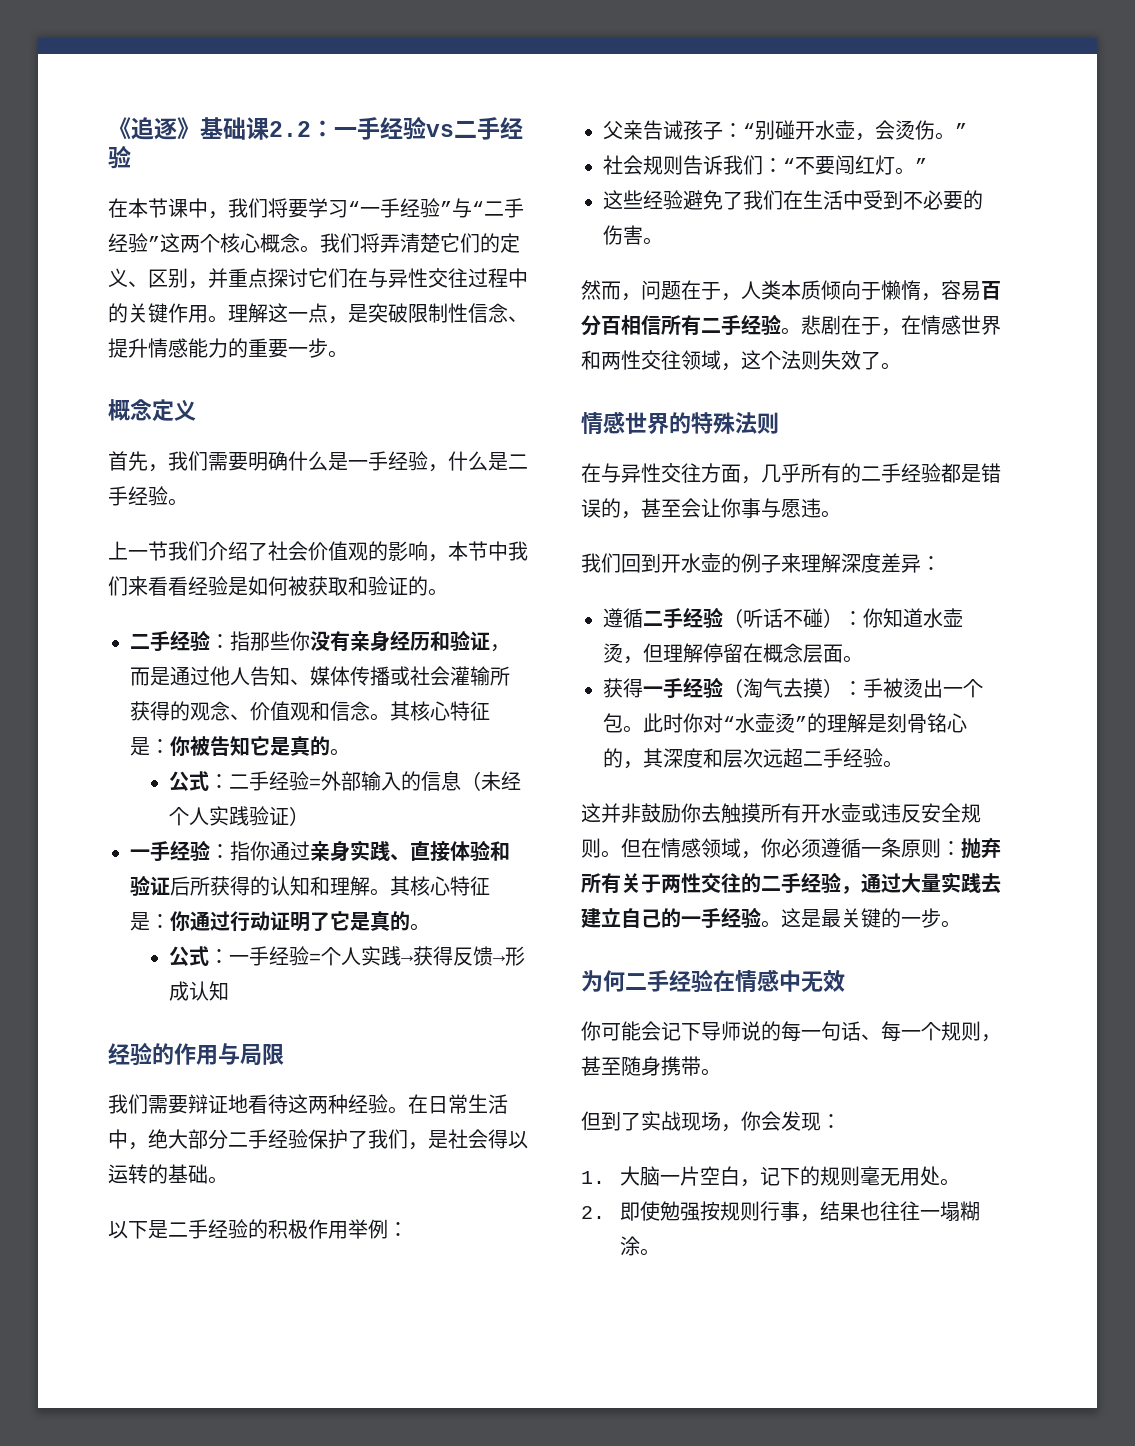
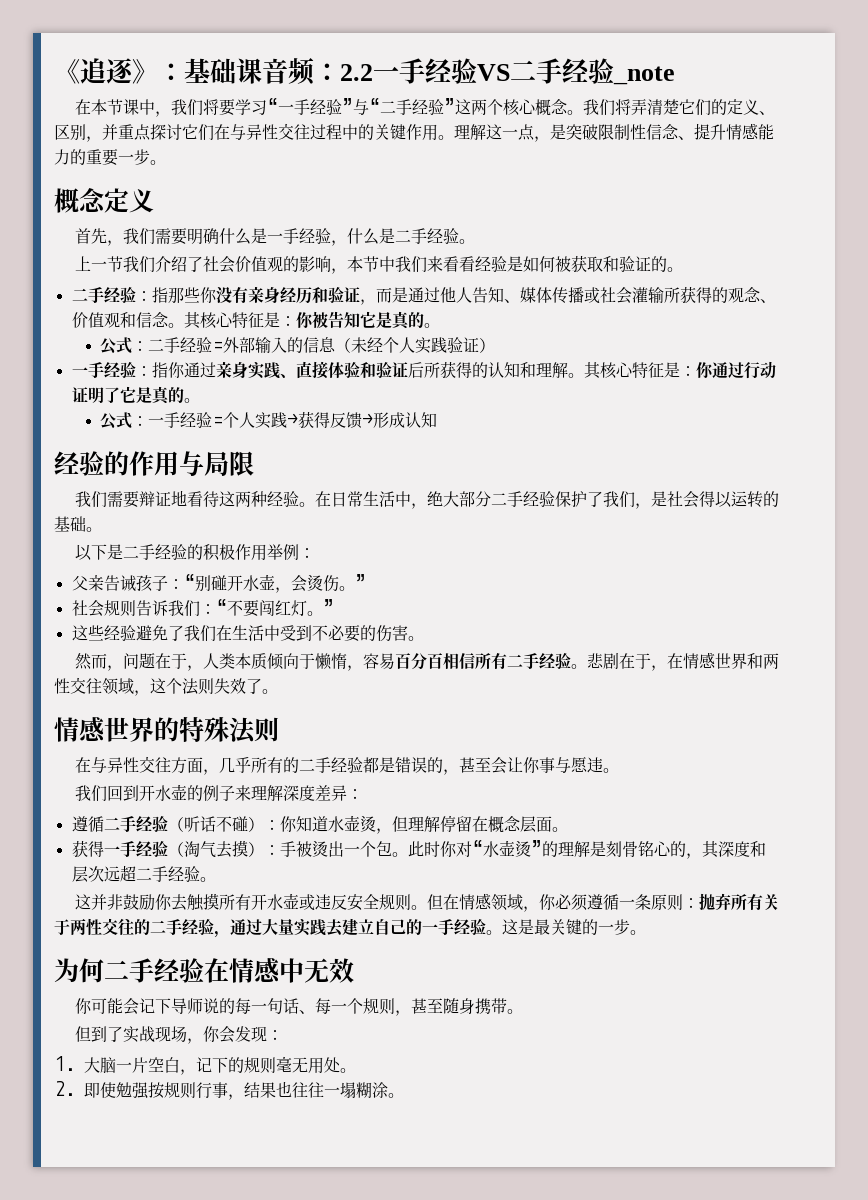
[200,116,523,140] [108,145,131,169] 基础课2.2：一手经验vs二手经验 -> [158,58,675,86] ：基础课音频：2.2一手经验VS二手经验_note

